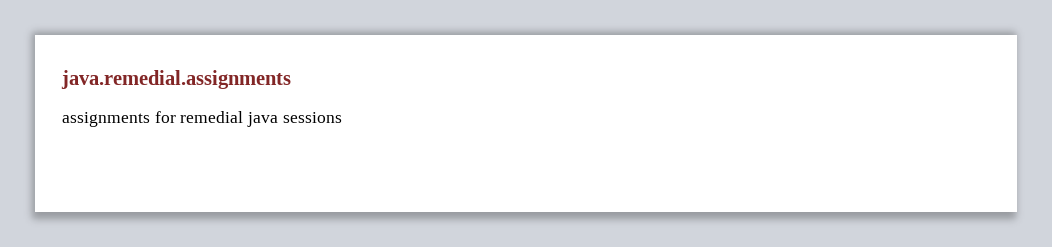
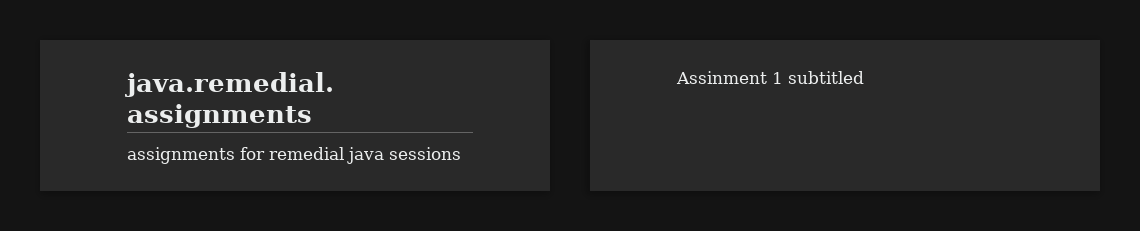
(342, 117) none -> [676,71,864,84] Assinment 1 subtitled

